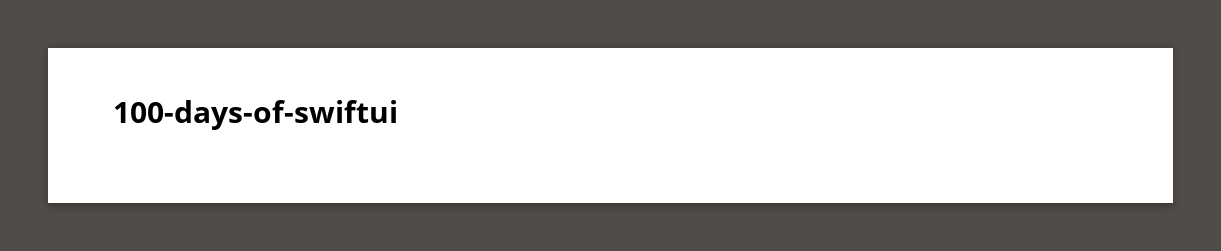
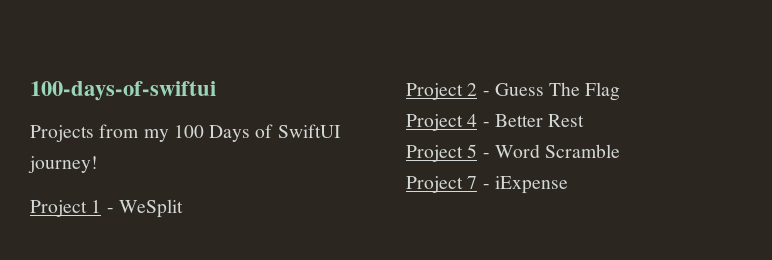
(398, 115) none -> [30,124,341,142] [28,156,98,173] [30,199,183,218] [406,82,621,101] [406,114,585,131] [406,144,621,162] [406,176,568,194] // Projects from my 100 Days of SwiftUI journey! // Project 1 - WeSplit // Project 2 - Guess The Flag // Project 4 - Better Rest // Project 5 - Word Scramble // Project 7 - iExpense

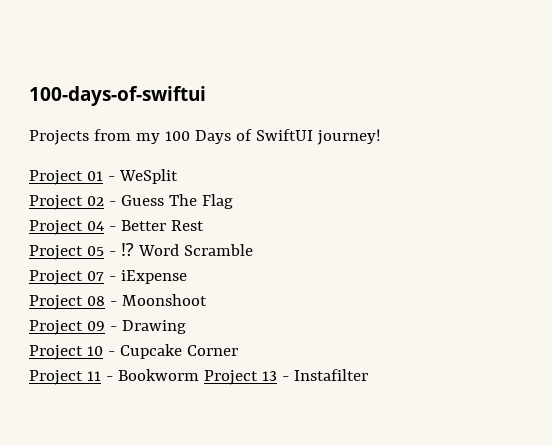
[91,200,102,213] 1 -> [86,171,103,181] 01
[467,83,478,96] 2 -> [86,196,104,206] 02
[467,114,478,127] 4 -> [86,221,104,231] 04
[467,144,490,158] 5 - -> [86,243,134,256] 05 - ⁉
[467,176,478,189] 7 -> [86,271,104,281] 07
(568, 185) none -> [29,294,207,310] [29,320,186,335] [29,344,238,360] [29,369,368,385] // Project 08 - Moonshoot // Project 09 - Drawing // Project 10 - Cupcake Corner // Project 11 - Bookworm Project 13 - Instafilter

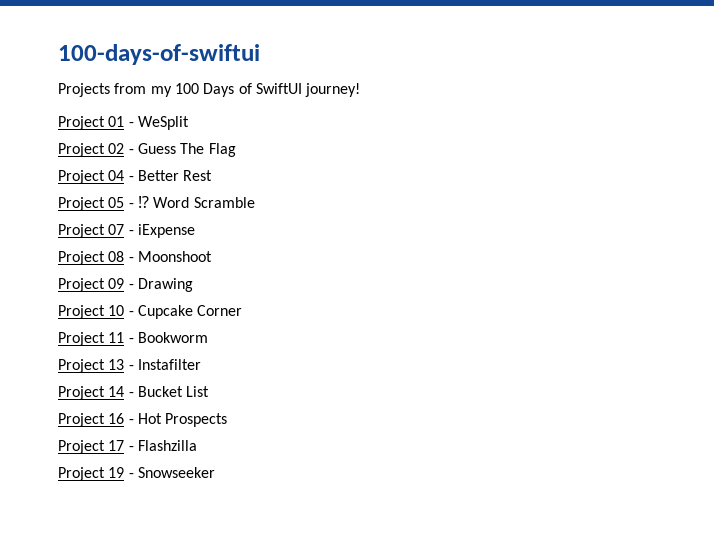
(199, 375) none -> (208, 337) //
(368, 375) none -> [58,386,210,400] [58,413,228,427] [58,440,197,454] [58,467,215,481] // Project 14 - Bucket List // Project 16 - Hot Prospects // Project 17 - Flashzilla // Project 19 - Snowseeker

